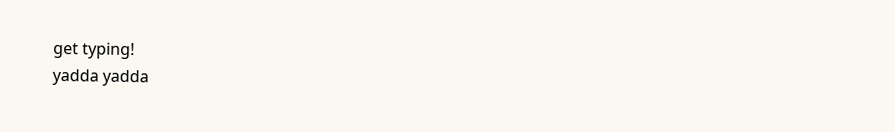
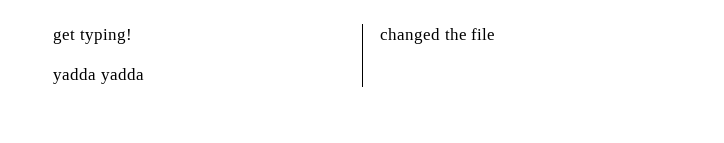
(150, 78) none -> [380,28,496,44] // changed the file

